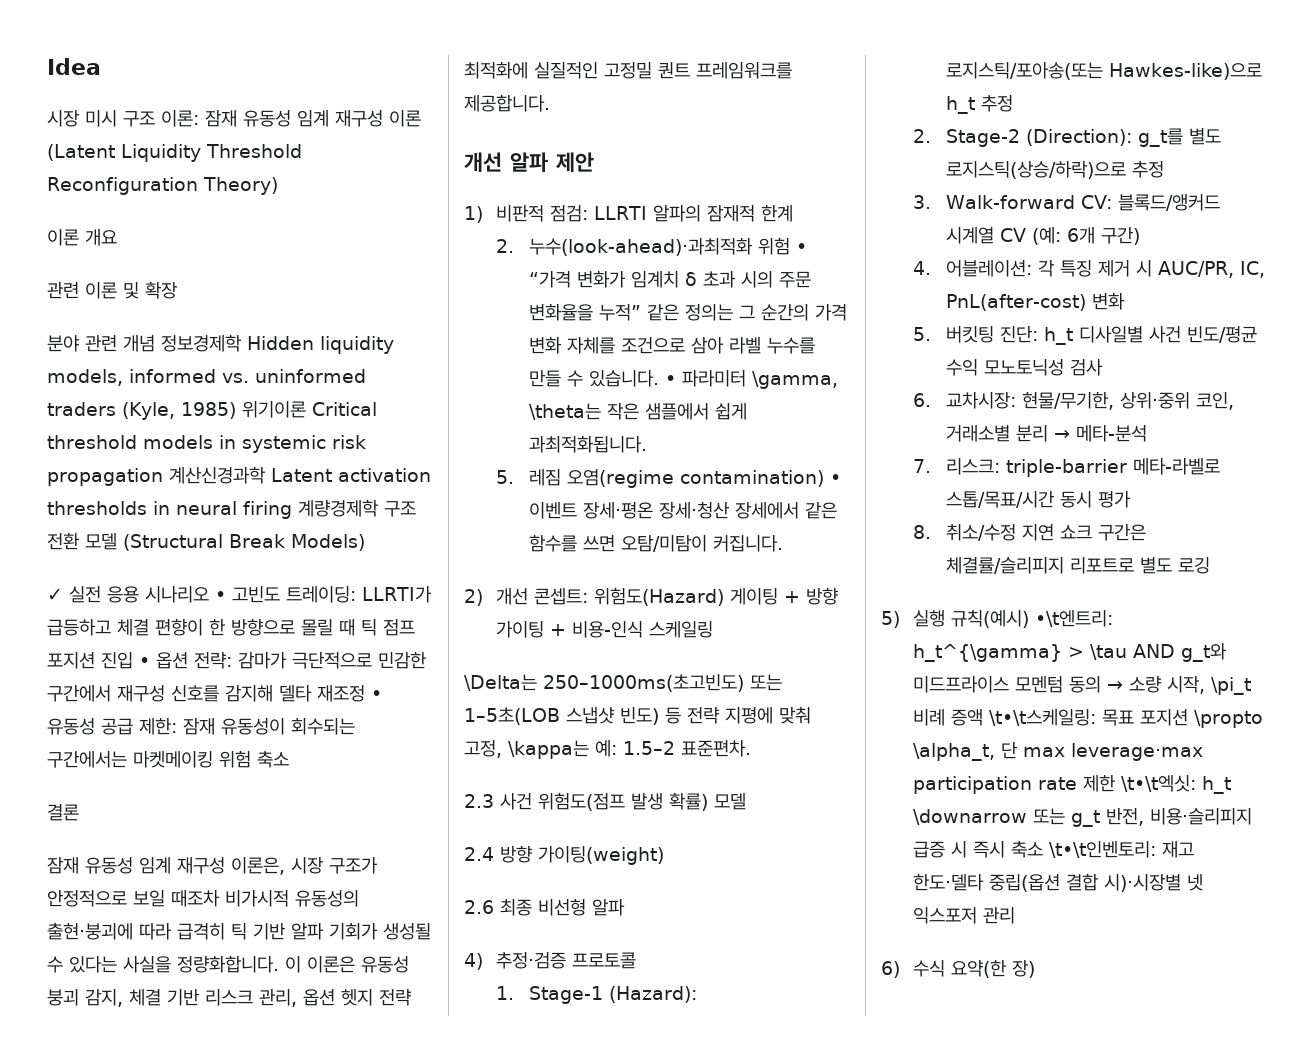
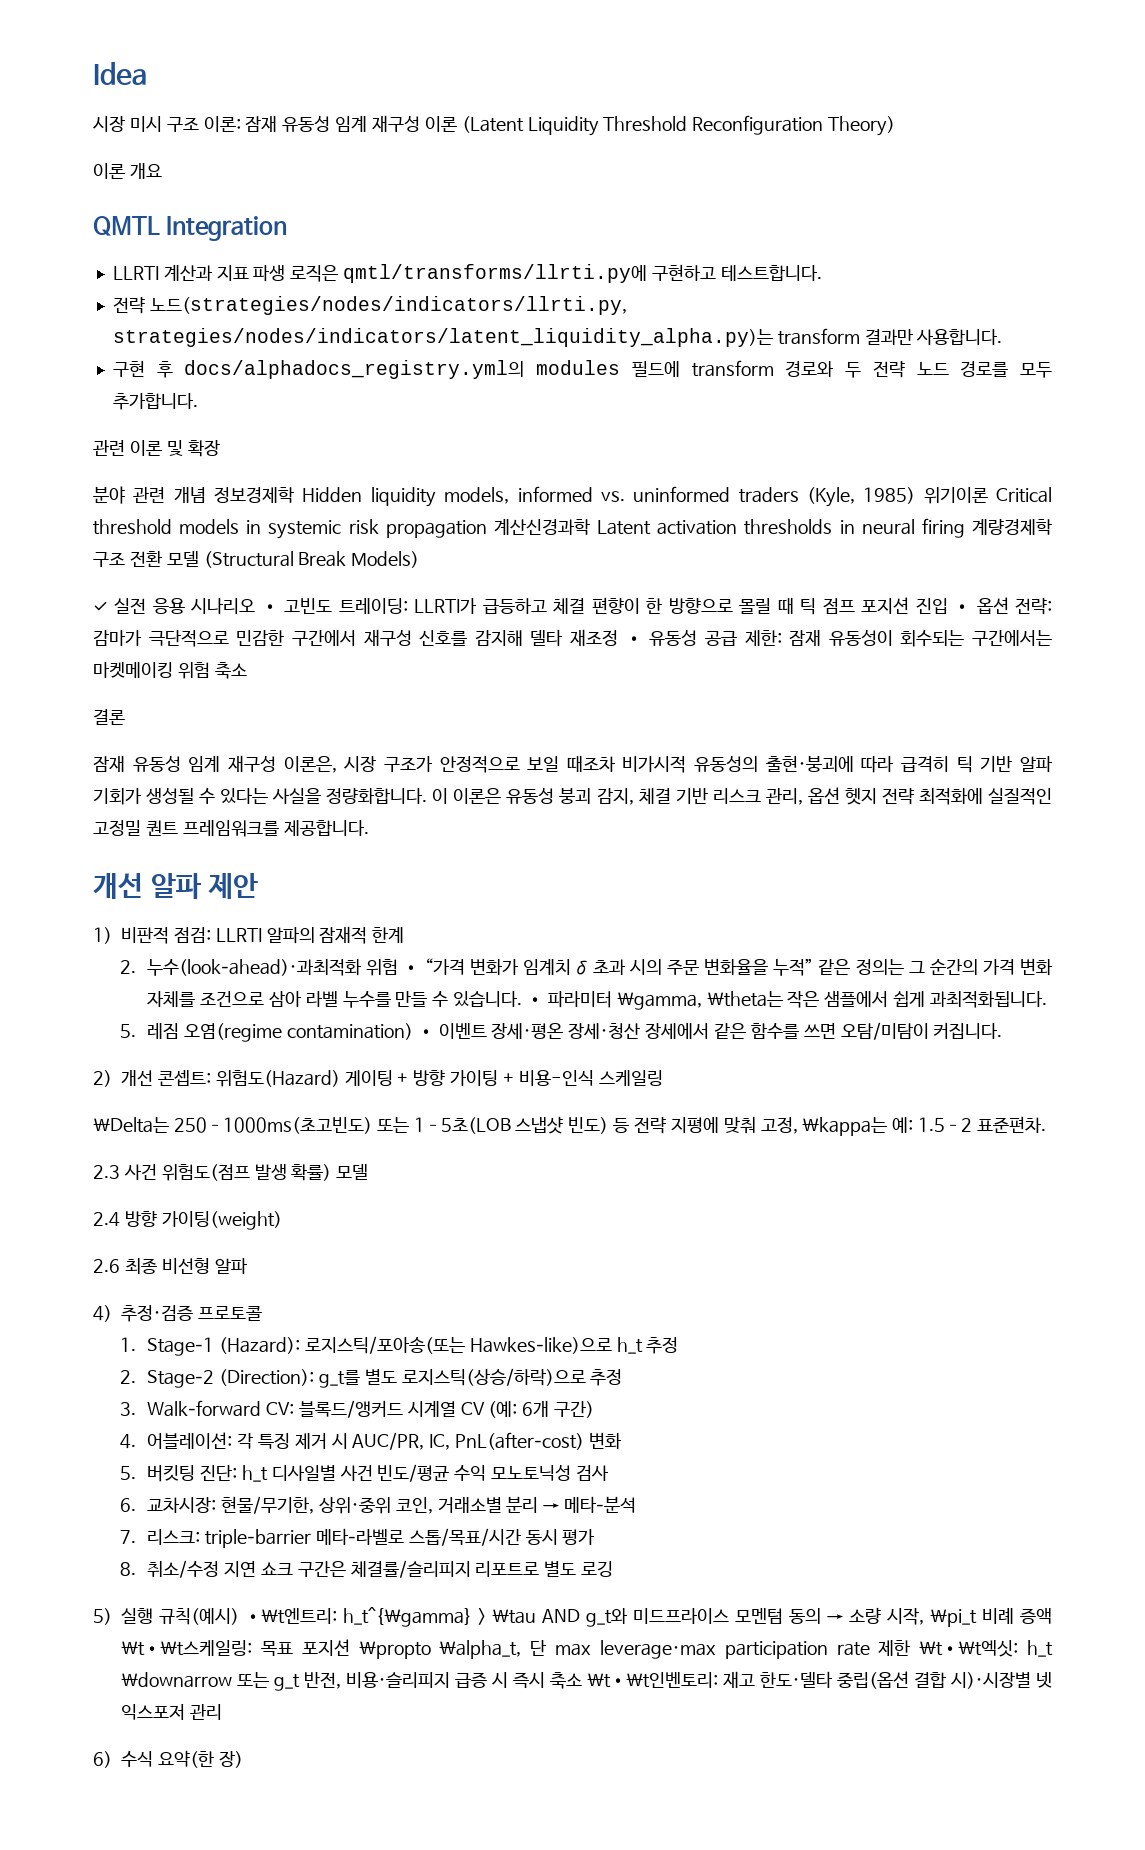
(117, 237) none -> [93,216,288,241] [112,264,822,283] [112,296,627,315] [112,328,1003,347] [112,360,1053,379] [112,393,198,410] // QMTL Integration // LLRTI 계산과 지표 파생 로직은 qmtl/transforms/llrti.py에 구현하고 테스트합니다. // 전략 노드(strategies/nodes/indicators/llrti.py, strategies/nodes/indicators/latent_liquidity_alpha.py)는 transform 결과만 사용합니다. // 구현 후 docs/alphadocs_registry.yml의 modules 필드에 transform 경로와 두 전략 노드 경로를 모두 추가합니다.

